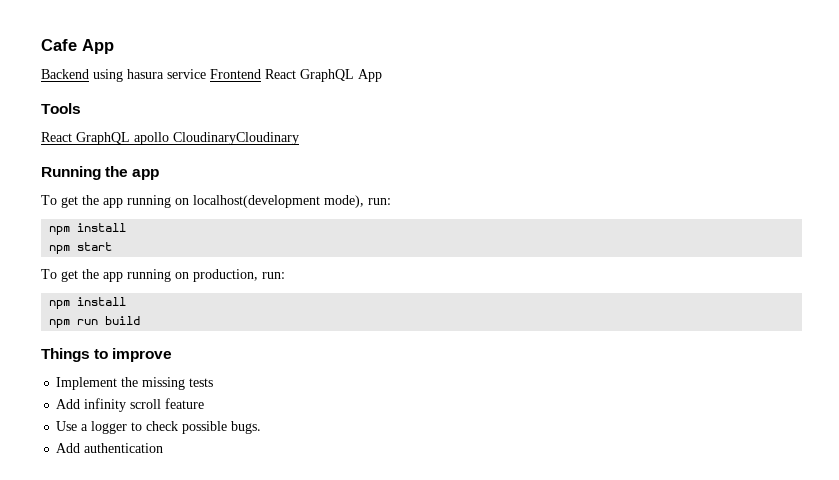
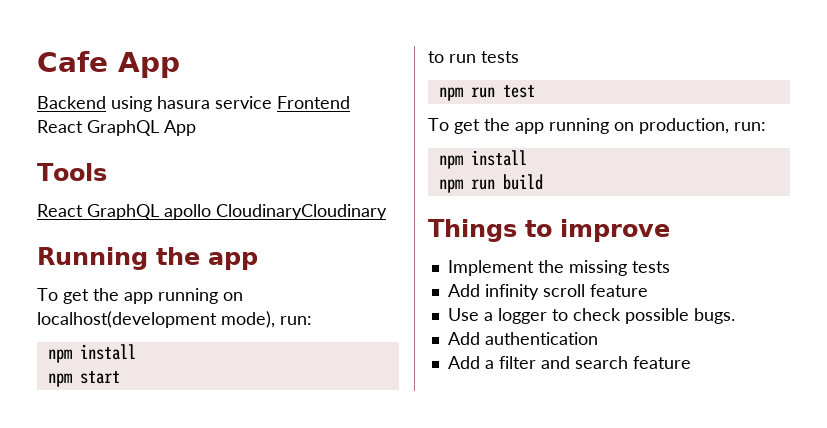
(113, 246) none -> [428,51,519,63] [438,85,535,101] // to run tests // npm run test
(164, 448) none -> [447,356,691,369] // Add a filter and search feature

